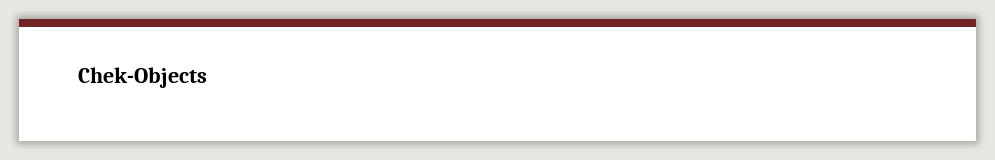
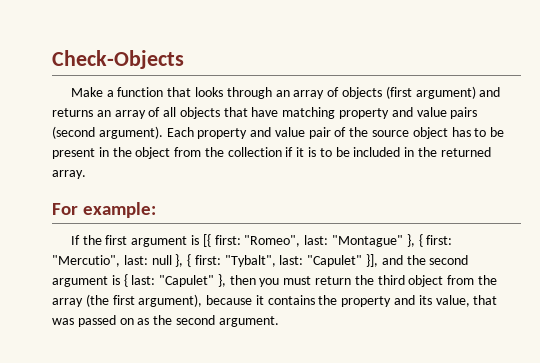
[78,67,207,88] Chek-Objects -> [52,50,184,69] [70,86,501,99] [52,107,478,119] [52,126,505,139] [52,147,491,159] [52,170,86,179] [52,202,157,218] [70,234,453,247] [52,254,469,267] [52,274,497,287] [52,294,498,307] [52,315,279,327] Check-Objects // Make a function that looks through an array of objects (first argument) and returns an array of all objects that have matching property and value pairs (second argument). Each property and value pair of the source object has to be present in the object from the collection if it is to be included in the returned array. // For example: // If the first argument is [{ first: "Romeo", last: "Montague" }, { first: "Mercutio", last: null }, { first: "Tybalt", last: "Capulet" }], and the second argument is { last: "Capulet" }, then you must return the third object from the array (the first argument), because it contains the property and its value, that was passed on as the second argument.

